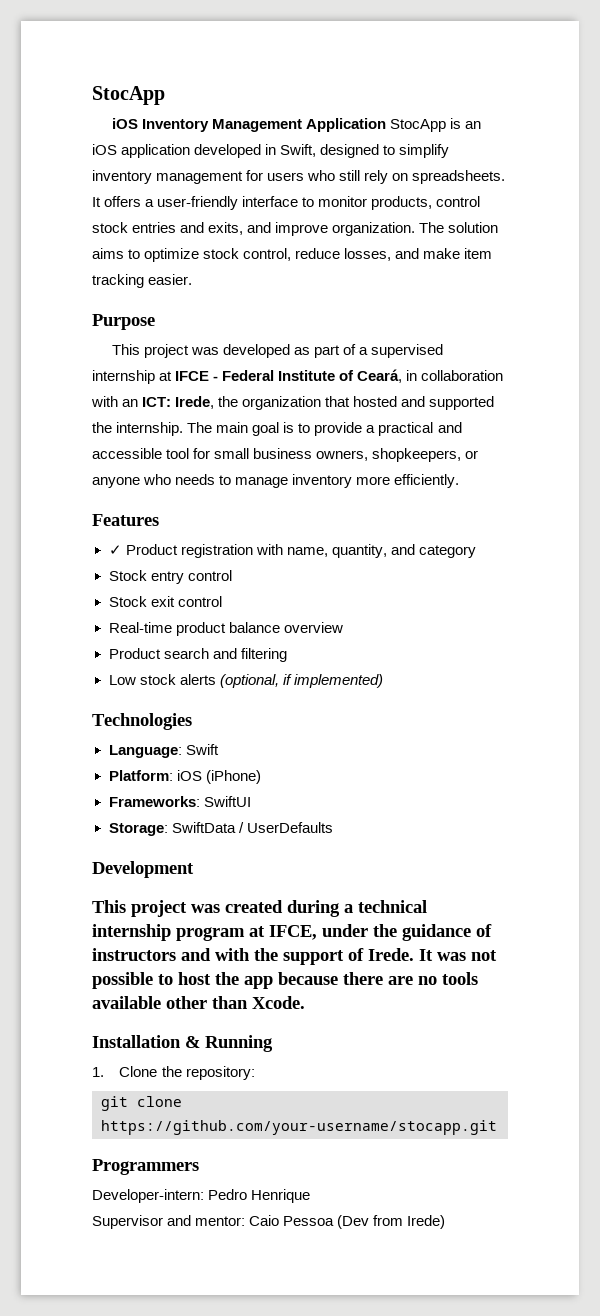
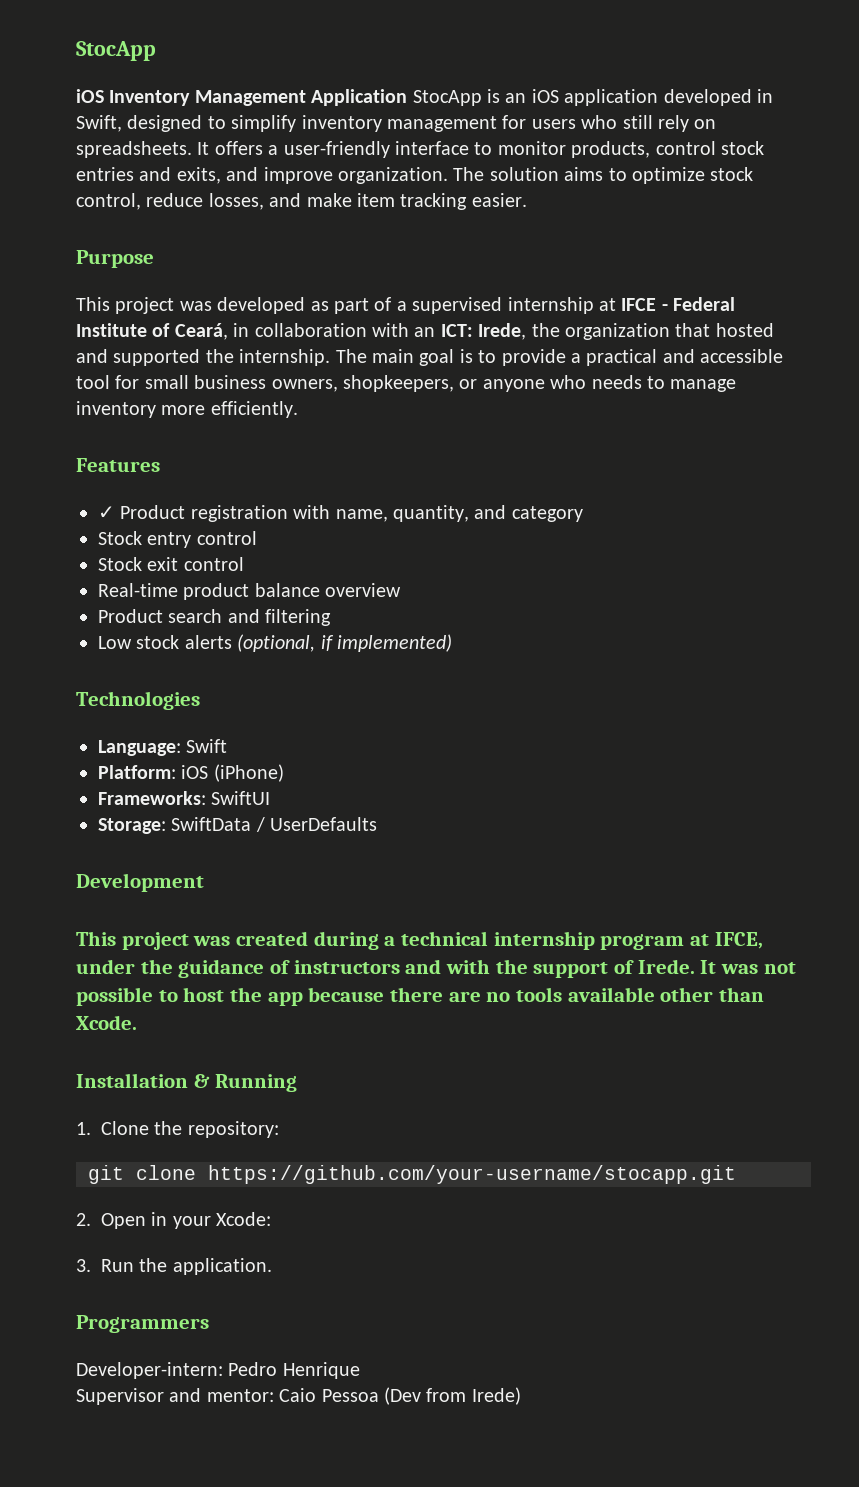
(497, 1127) none -> [76,1212,272,1229] [76,1258,272,1275] // 2. Open in your Xcode: // 3. Run the application.

